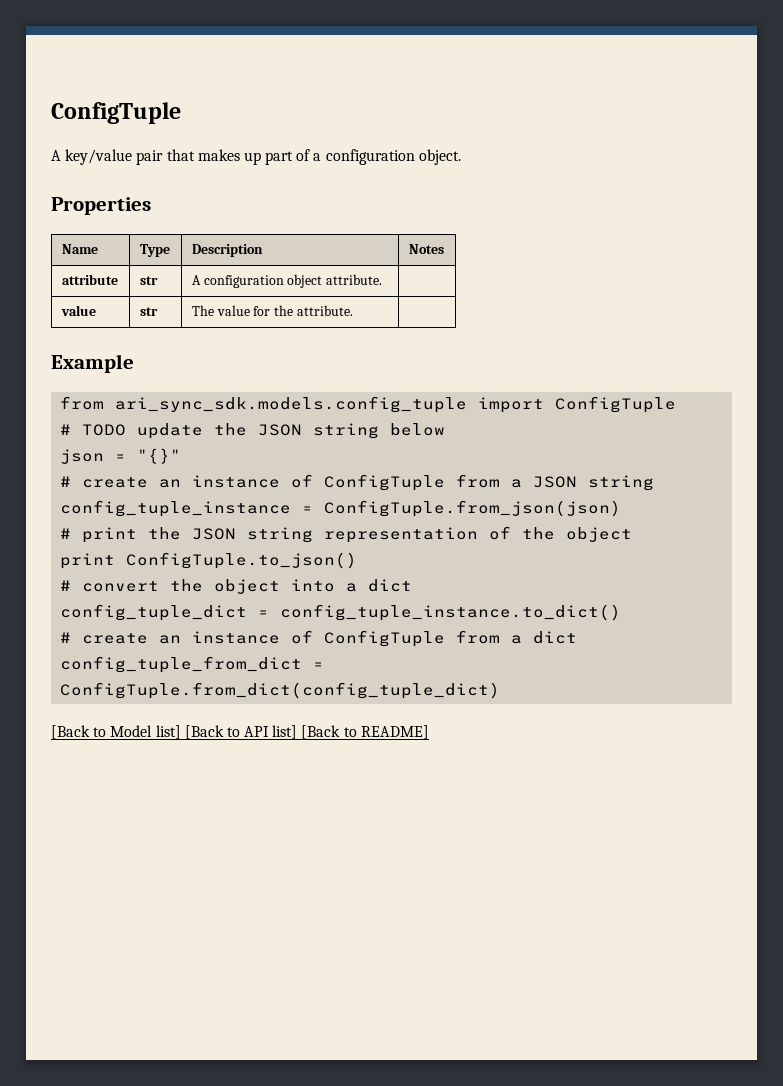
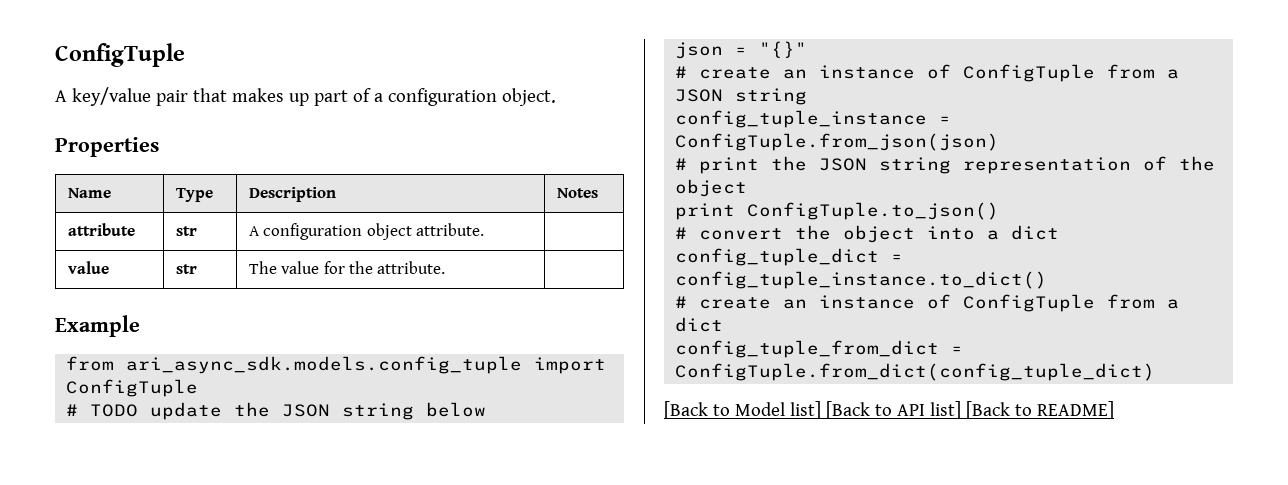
[115,396,468,413] ari_sync_sdk.models.config_tuple -> [126,356,523,374] ari_async_sdk.models.config_tuple

